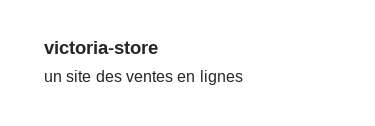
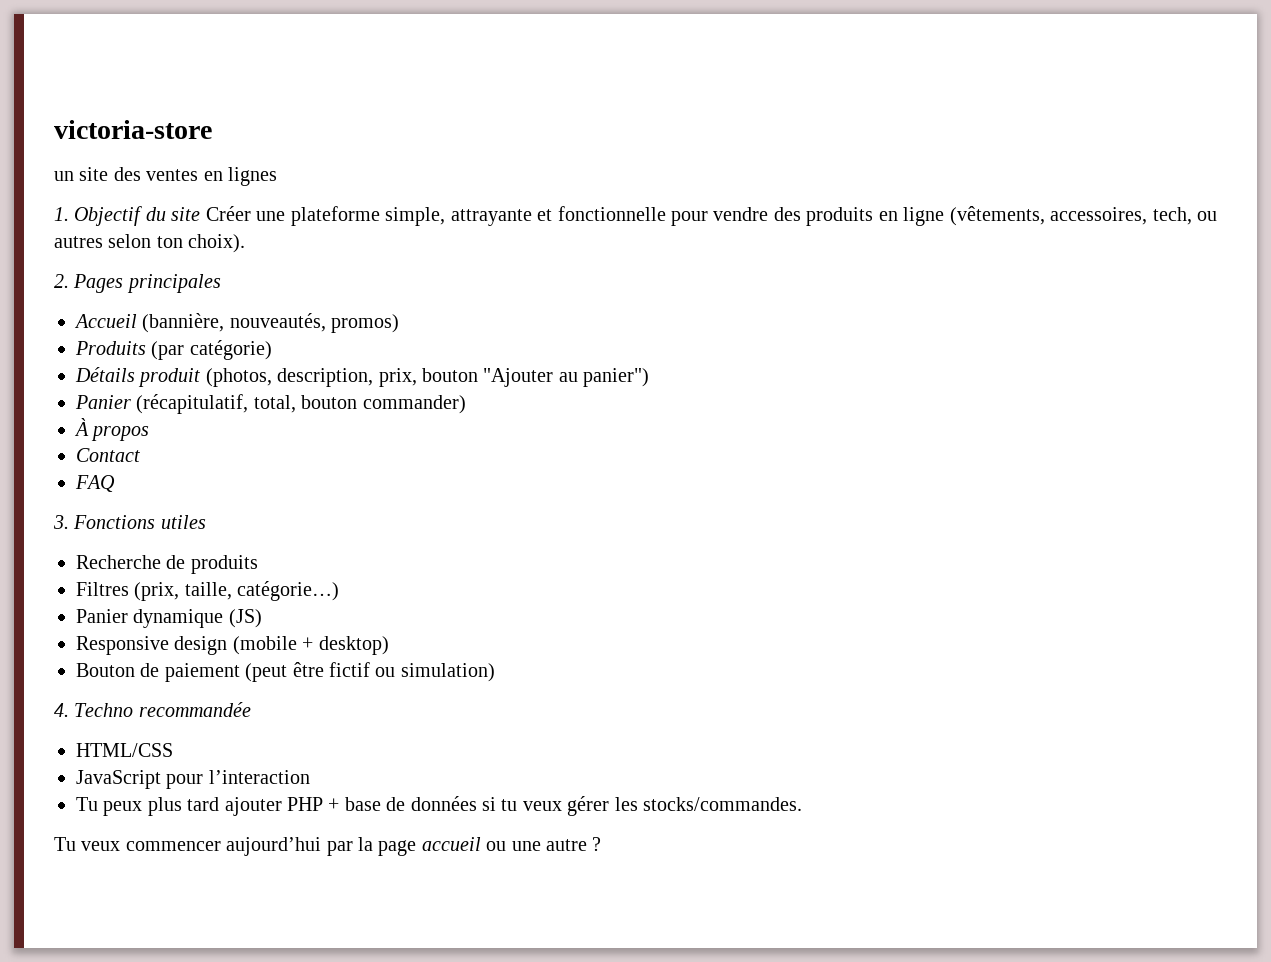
(243, 77) none -> [54,206,1218,226] [54,234,246,253] [54,274,221,293] [74,313,400,333] [75,340,272,360] [75,367,650,387] [75,394,466,414] [74,418,150,441] [76,448,140,462] [75,475,115,492] [53,515,206,529] [76,555,258,574] [76,581,340,601] [76,609,262,628] [76,636,389,655] [76,662,495,682] [54,702,251,717] [76,743,173,757] [76,770,310,789] [76,796,802,816] [54,837,602,856] // 1. Objectif du site Créer une plateforme simple, attrayante et fonctionnelle pour vendre des produits en ligne (vêtements, accessoires, tech, ou autres selon ton choix). // 2. Pages principales // Accueil (bannière, nouveautés, promos) // Produits (par catégorie) // Détails produit (photos, description, prix, bouton "Ajouter au panier") // Panier (récapitulatif, total, bouton commander) // À propos // Contact // FAQ // 3. Fonctions utiles // Recherche de produits // Filtres (prix, taille, catégorie…) // Panier dynamique (JS) // Responsive design (mobile + desktop) // Bouton de paiement (peut être fictif ou simulation) // 4. Techno recommandée // HTML/CSS // JavaScript pour l’interaction // Tu peux plus tard ajouter PHP + base de données si tu veux gérer les stocks/commandes. // Tu veux commencer aujourd’hui par la page accueil ou une autre ?

